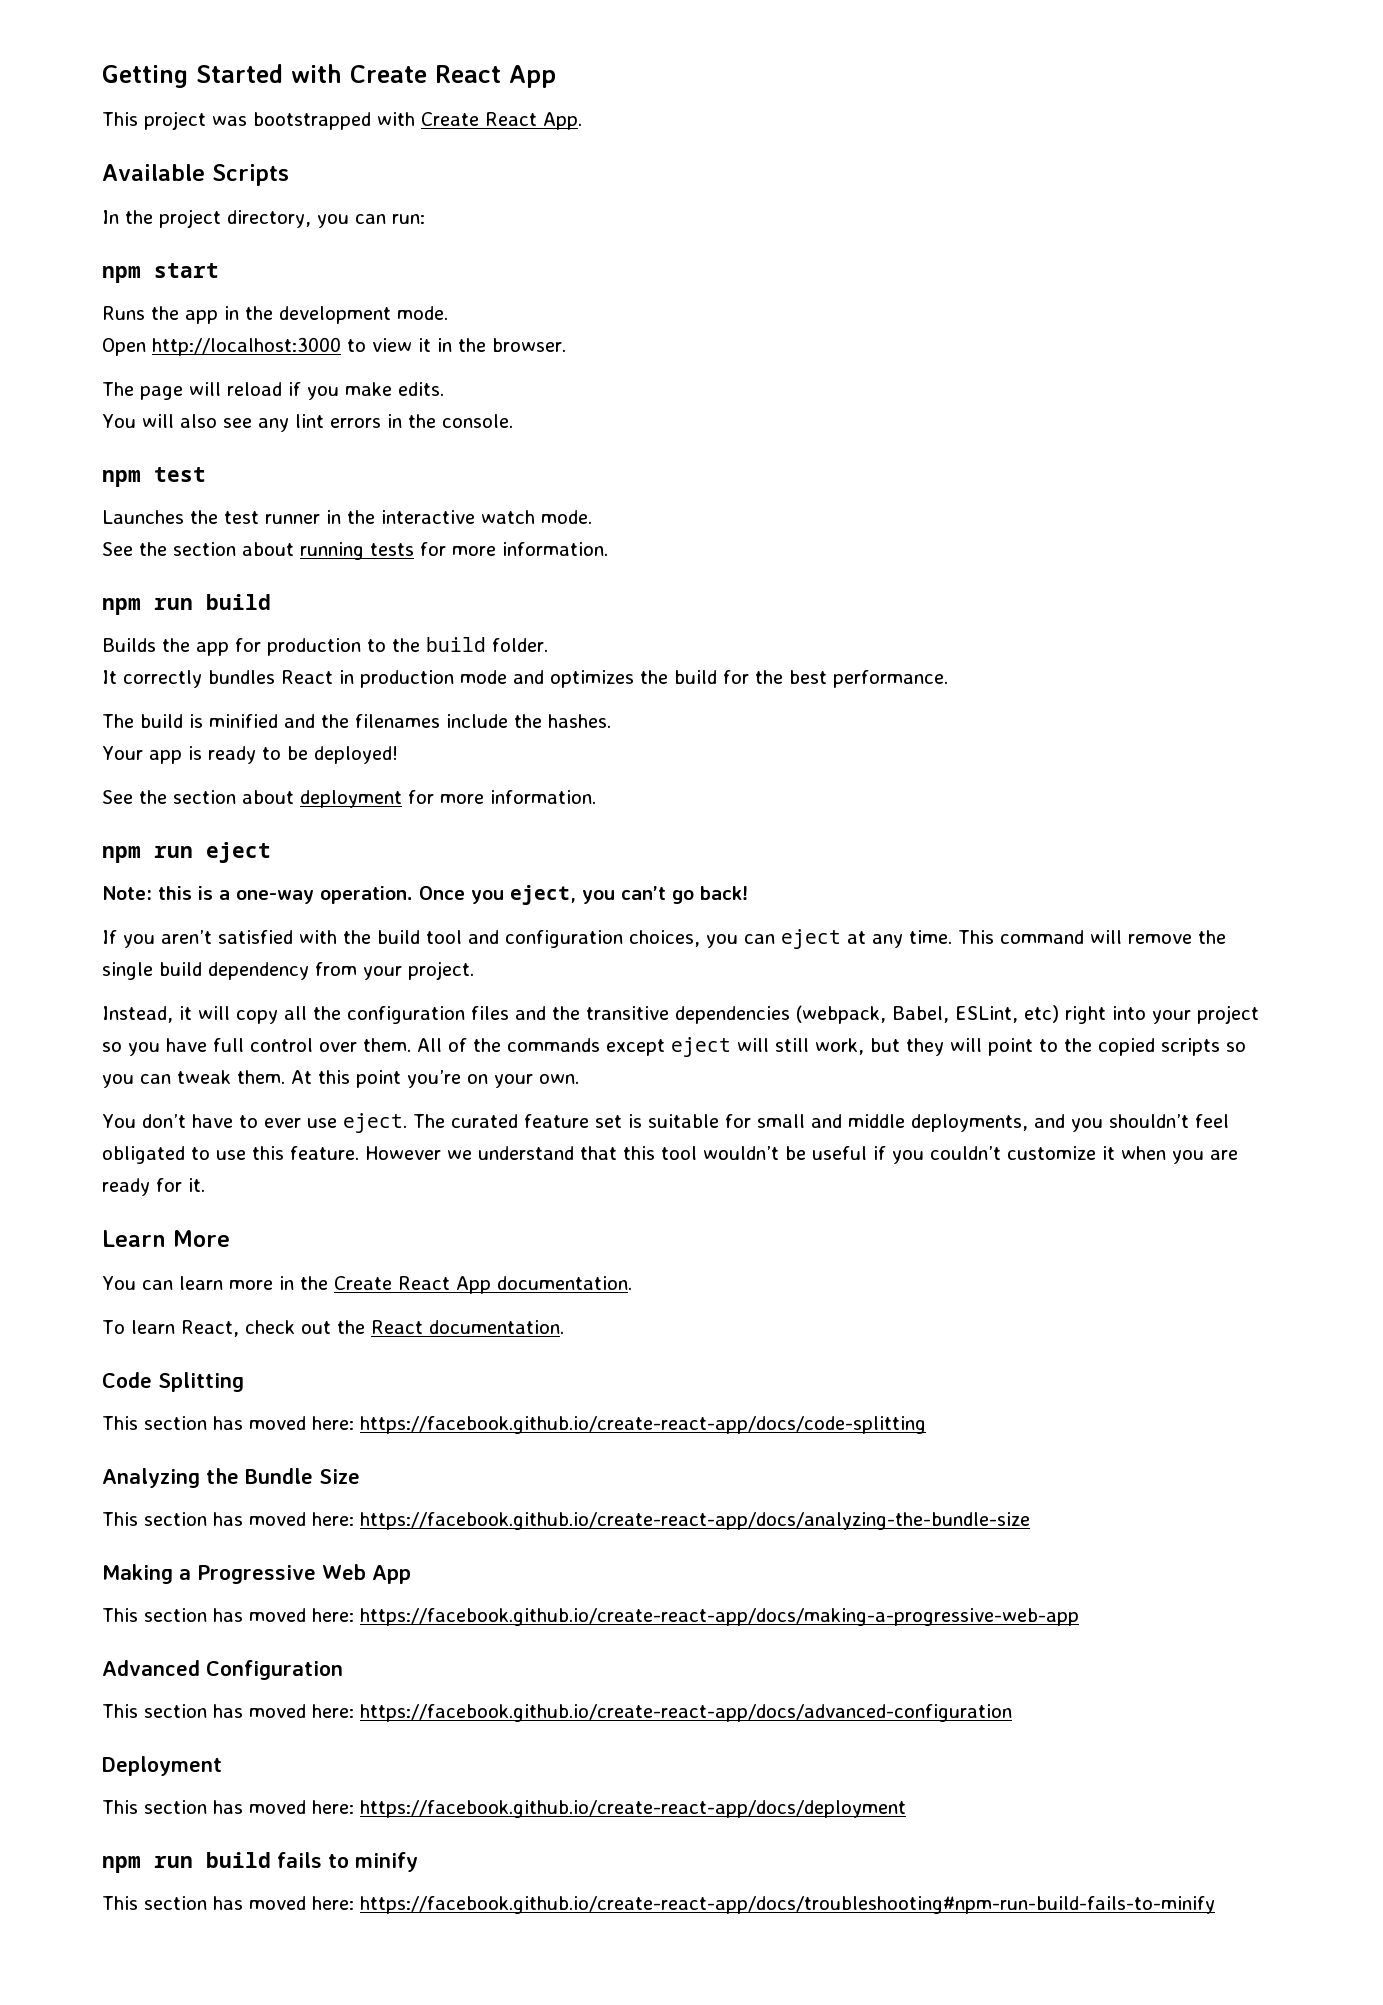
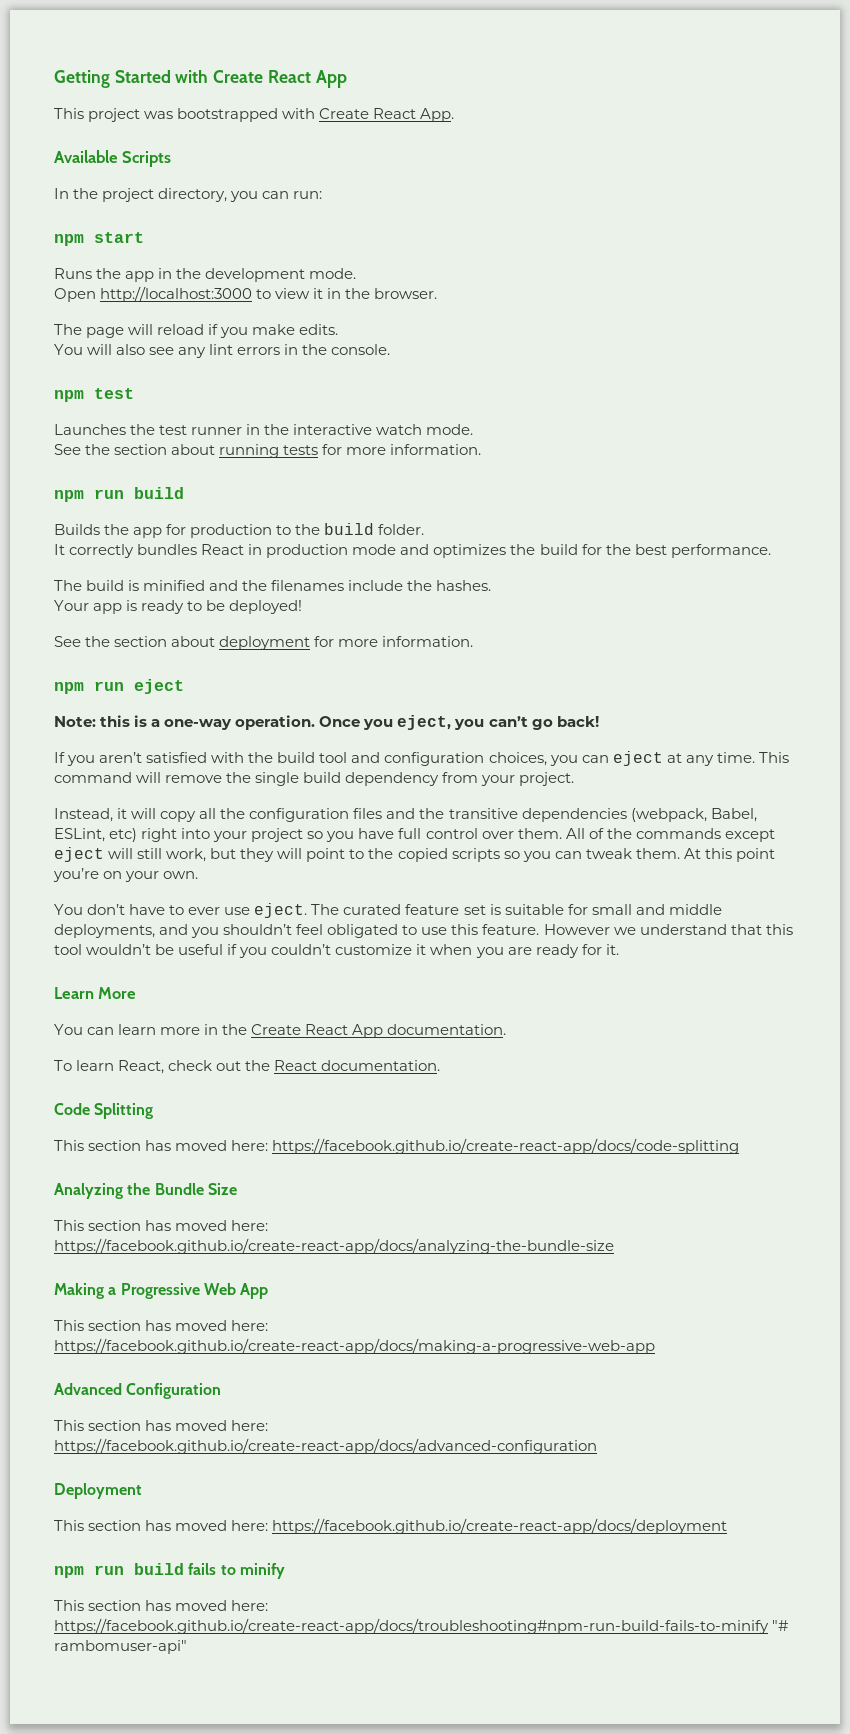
(1215, 1905) none -> [772,1620,789,1631] [54,1640,187,1654] "# rambomuser-api"

